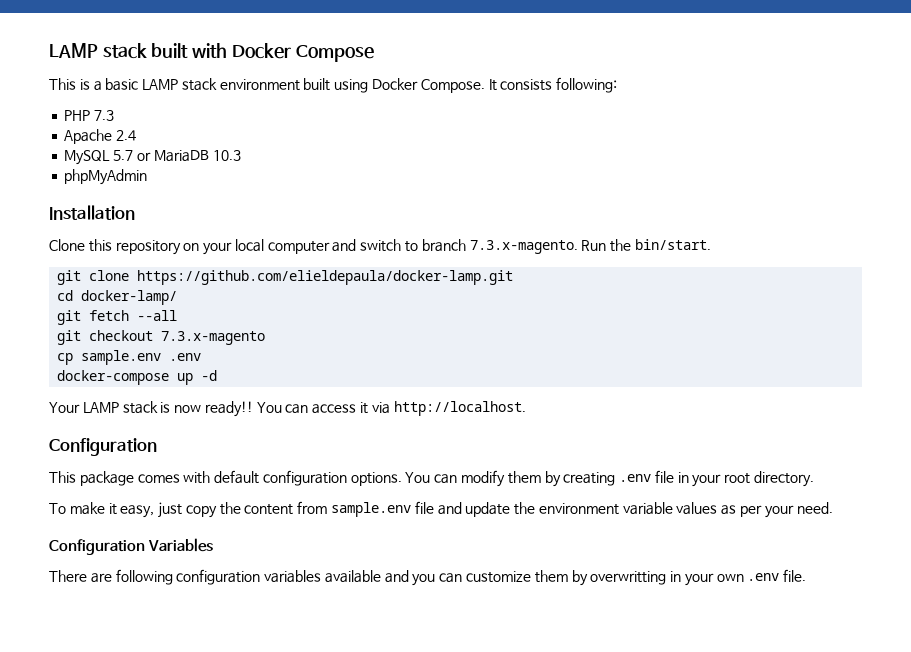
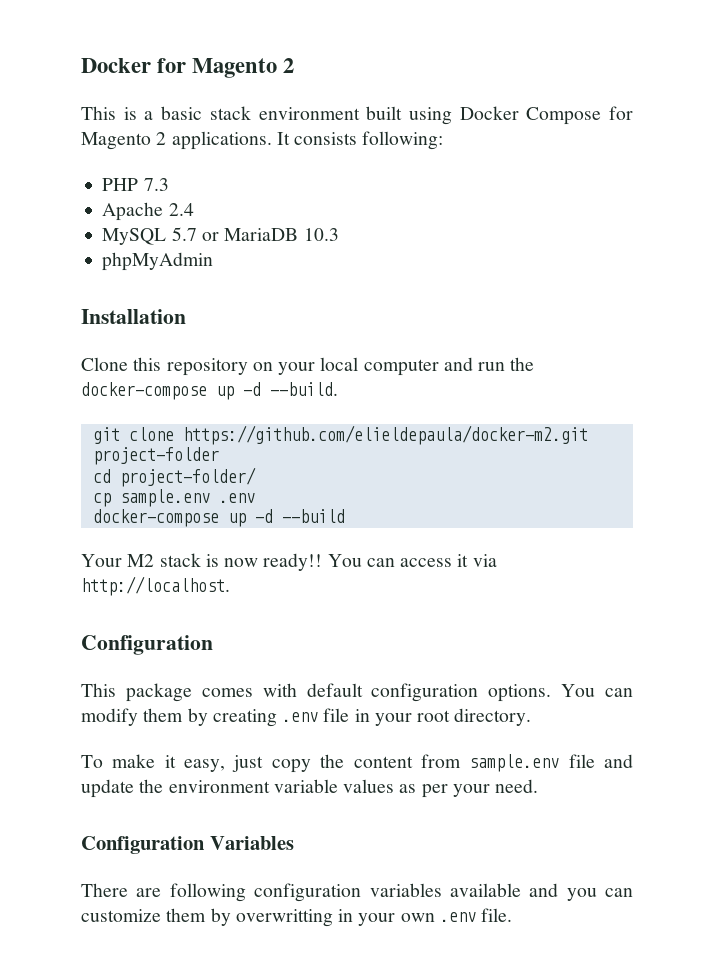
[49,43,374,62] LAMP stack built with Docker Compose -> [81,58,295,78] Docker for Magento 2
[142,79,179,90] LAMP -> (203, 113) none
[420,79,485,93] Compose. -> [526,106,633,125] [81,131,272,150] Compose for Magento 2 applications.
[360,239,711,254] switch to branch 7.3.x-magento. Run the bin/start. -> [478,357,535,371] [81,382,338,400] run the docker-compose up -d --build.
[137,270,514,285] https://github.com/elieldepaula/docker-lamp.git -> [182,425,588,445] [92,447,219,465] https://github.com/elieldepaula/docker-m2.git project-folder
[81,290,178,305] [57,310,178,325] [57,330,266,345] docker-lamp/ // git fetch --all // git checkout 7.3.x-magento -> [119,467,256,487] project-folder/
(218, 375) none -> [281,509,345,523] --build
[82,402,119,413] LAMP -> [127,554,155,567] M2

